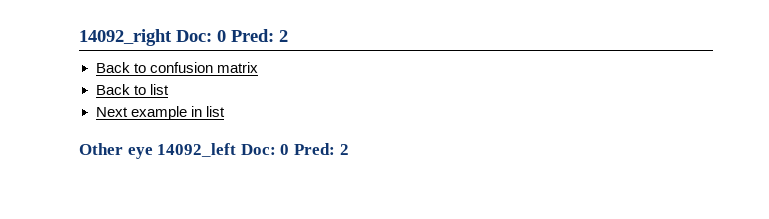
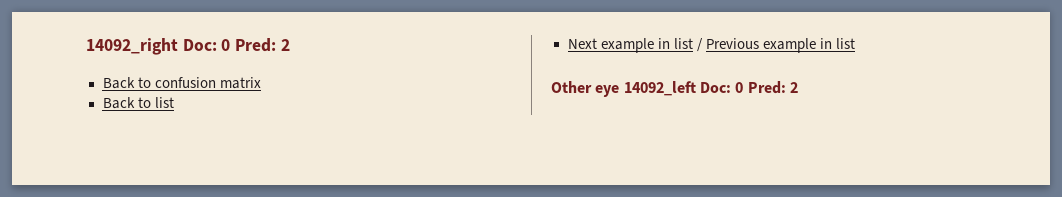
(225, 111) none -> [696,38,855,53] / Previous example in list

